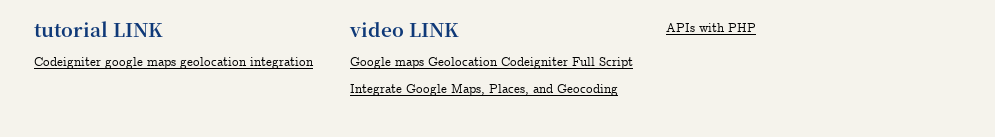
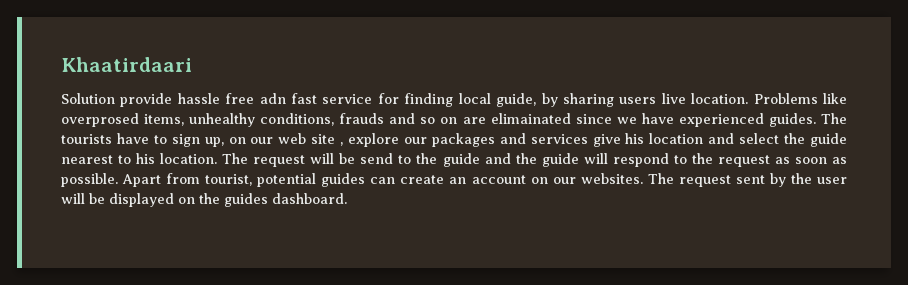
[34,21,164,37] [34,57,314,69] [349,21,460,37] [350,57,633,69] [350,83,618,96] [666,23,756,32] tutorial LINK // Codeigniter google maps geolocation integration // video LINK // Google maps Geolocation Codeigniter Full Script // Integrate Google Maps, Places, and Geocoding APIs with PHP -> [61,57,192,72] [61,93,847,107] [61,113,848,127] [61,133,848,147] [61,153,847,167] [61,173,847,187] [61,193,347,207] Khaatirdaari // Solution provide hassle free adn fast service for finding local guide, by sharing users live location. Problems like overprosed items, unhealthy conditions, frauds and so on are elimainated since we have experienced guides. The tourists have to sign up, on our web site , explore our packages and services give his location and select the guide nearest to his location. The request will be send to the guide and the guide will respond to the request as soon as possible. Apart from tourist, potential guides can create an account on our websites. The request sent by the user will be displayed on the guides dashboard.

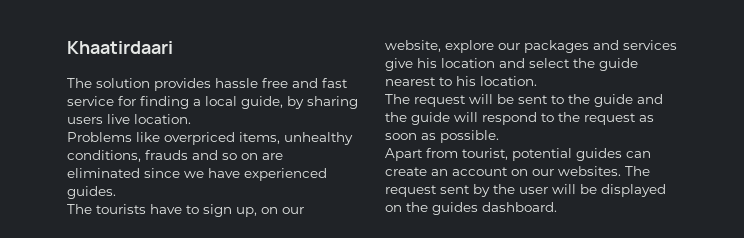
[61,93,173,107] Solution provide -> [67,78,211,91] The solution provides
[259,93,286,104] adn -> [292,78,318,88] and
(454, 100) none -> [193,99,201,106] a
(749, 98) none -> (191, 119) //
[61,113,139,127] overprosed -> [164,132,235,145] overpriced
[490,113,571,124] elimainated -> [67,168,140,178] eliminated
(816, 120) none -> (116, 192) //
[278,133,344,146] web site , -> [385,40,441,52] website,
(218, 158) none -> (537, 81) //
[360,153,394,164] send -> [518,95,548,104] sent
(118, 180) none -> (499, 136) //

